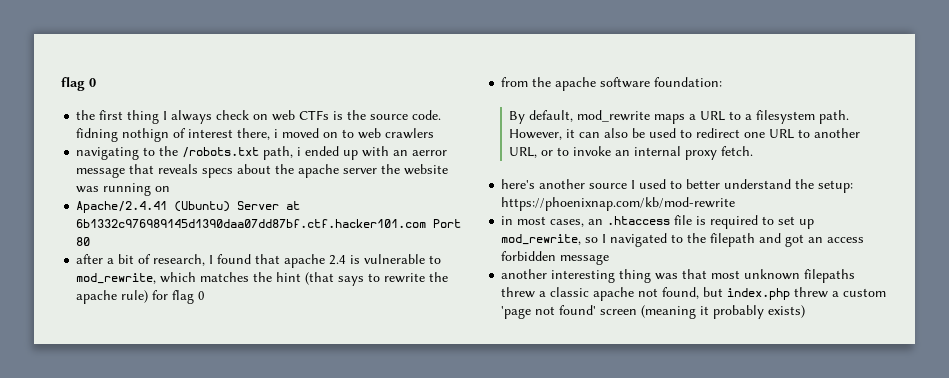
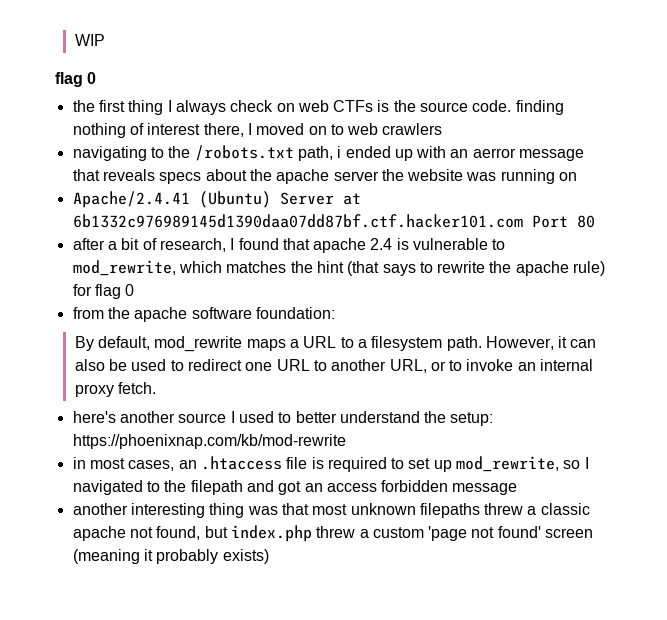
(61, 84) none -> [74,34,105,46] WIP //
[76,128,170,142] fidning nothign -> [515,100,564,115] [72,123,126,138] finding nothing
[274,129,279,138] i -> [247,123,252,135] I

